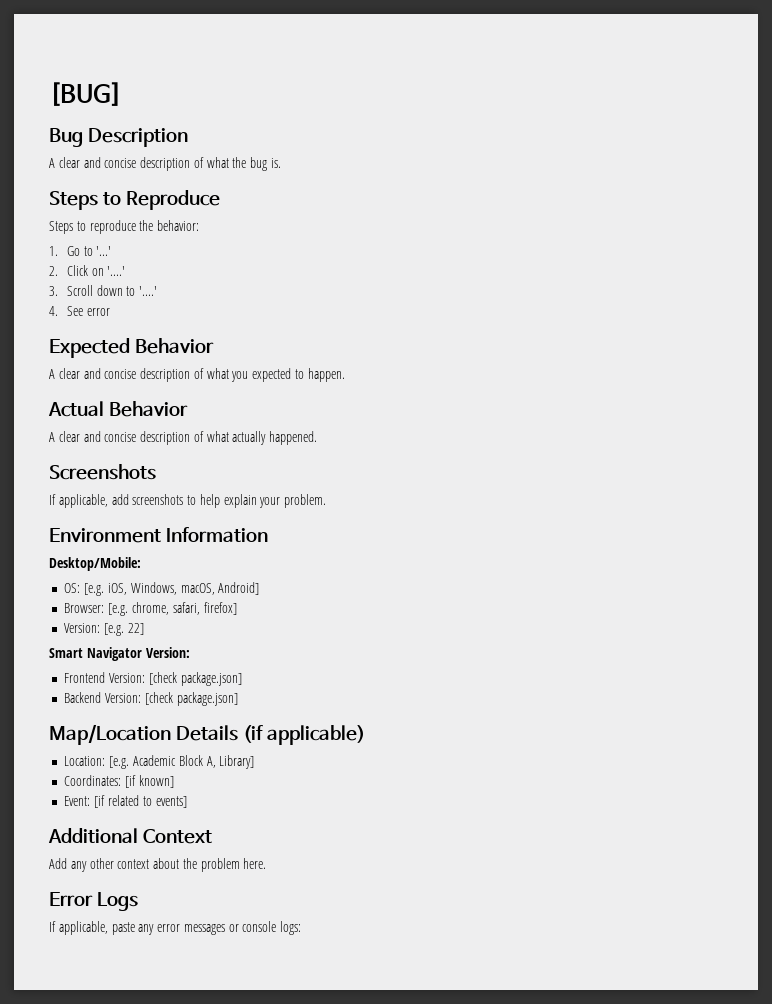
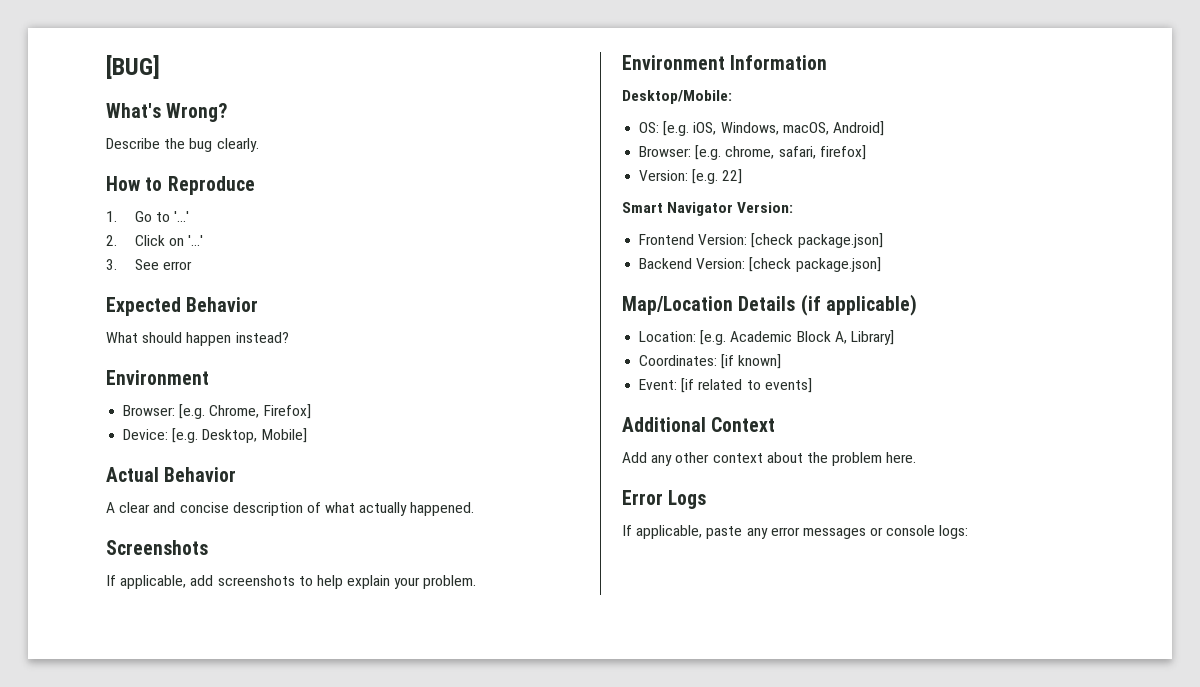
[49,128,188,147] [49,157,282,171] [49,190,220,210] [49,220,200,234] Bug Description // A clear and concise description of what the bug is. // Steps to Reproduce // Steps to reproduce the behavior: -> [106,103,228,122] [106,138,259,152] [106,176,255,195] What's Wrong? // Describe the bug clearly. // How to Reproduce
[107,266,126,276] [49,285,158,296] [49,306,110,316] [49,338,214,358] [49,368,345,382] '....' // 3. Scroll down to '....' // 4. See error // Expected Behavior // A clear and concise description of what you expected to happen. -> [188,235,204,246] [106,259,193,270] [106,297,259,316] [106,332,289,346] [106,370,209,385] [123,404,311,419] [123,428,307,443] '...' // 3. See error // Expected Behavior // What should happen instead? // Environment // Browser: [e.g. Chrome, Firefox] // Device: [e.g. Desktop, Mobile]

